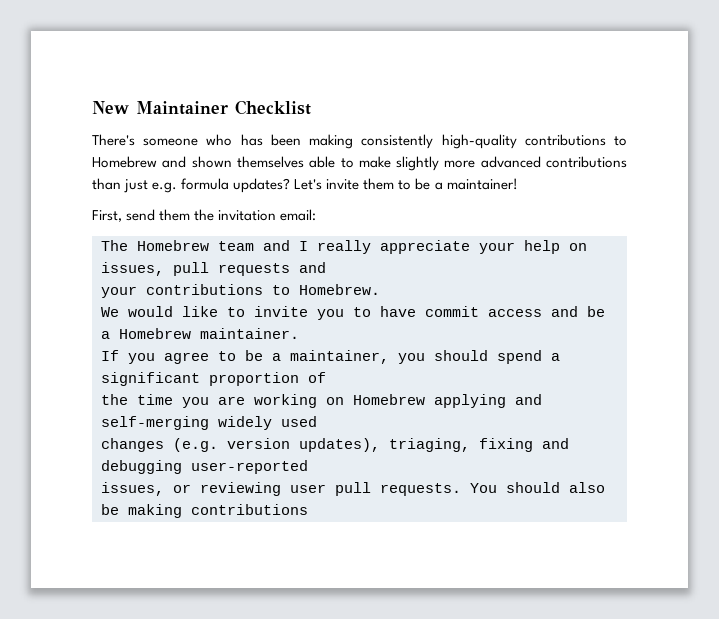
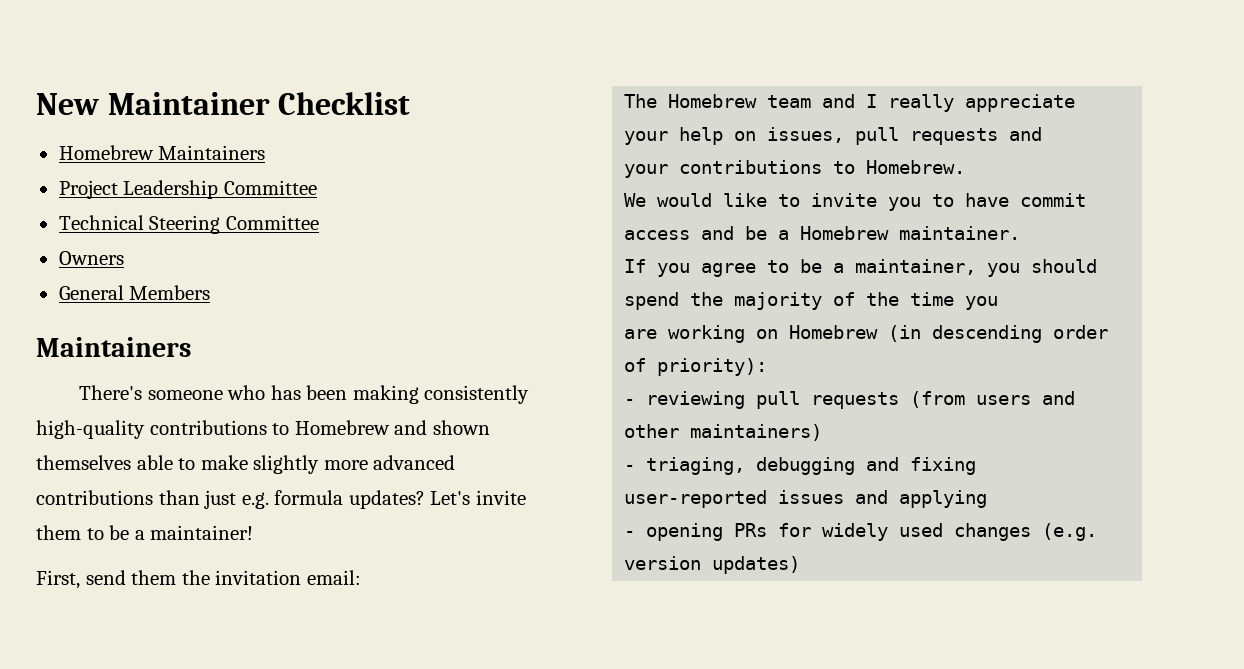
(311, 107) none -> [58,145,266,160] [58,180,317,199] [58,215,319,234] [58,251,124,265] [58,285,211,300] [36,337,191,357] // Homebrew Maintainers // Project Leadership Committee // Technical Steering Committee // Owners // General Members // Maintainers
[551,353,560,361] [101,372,326,386] a significant proportion of // -> [690,292,856,310] the majority of
(209, 402) none -> (999, 303) //
[434,394,542,408] [101,416,209,430] applying and self-merging -> [888,325,1109,343] [624,358,768,376] [624,391,1076,409] [624,424,823,441] [624,457,977,475] [624,490,988,508] [624,523,812,541] (in descending order of priority): // - reviewing pull requests (from users and other maintainers) // - triaging, debugging and fixing user-reported issues and applying // - opening PRs for
(317, 421) // -> (944, 530) none
[299,438,569,452] [101,460,308,474] [101,482,605,496] [101,504,308,518] updates), triaging, fixing and debugging user-reported // issues, or reviewing user pull requests. You should also be making contributions -> [712,556,801,574] updates)

